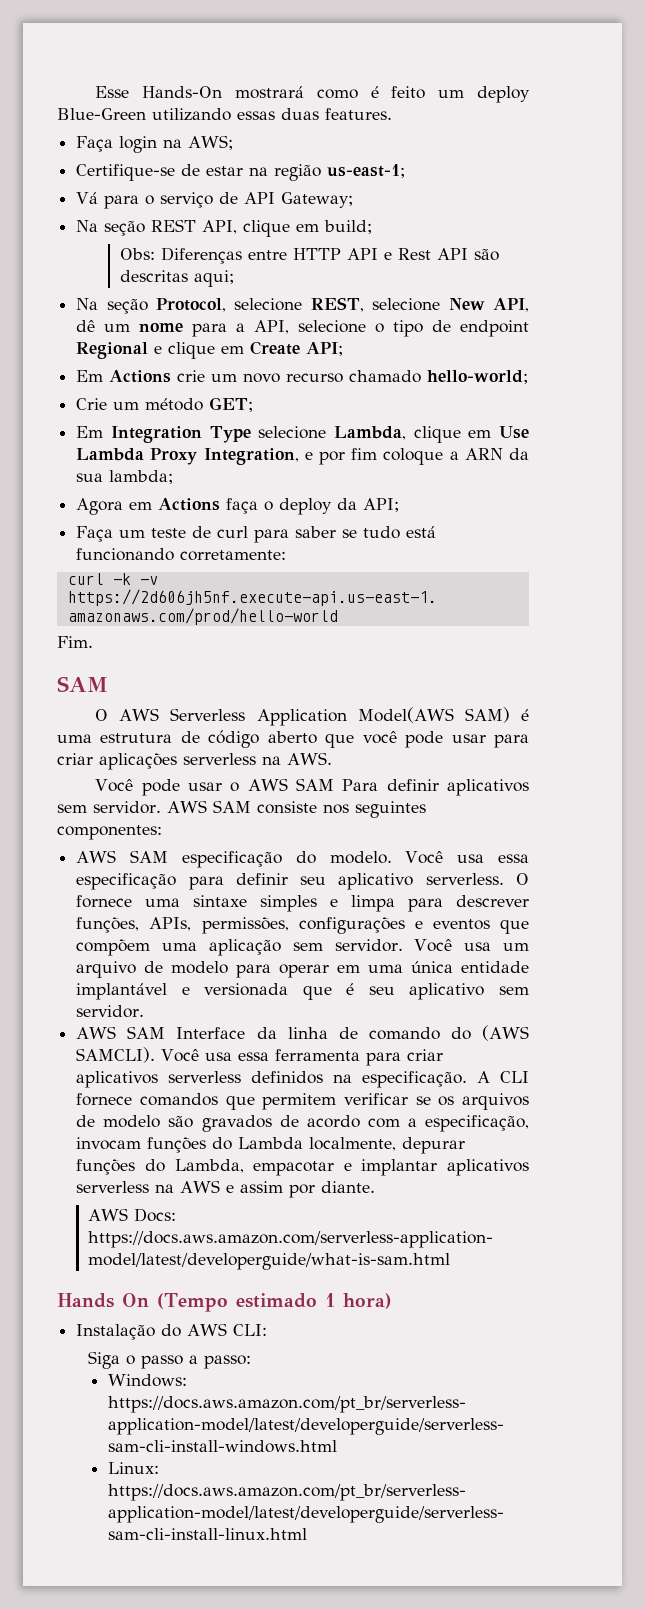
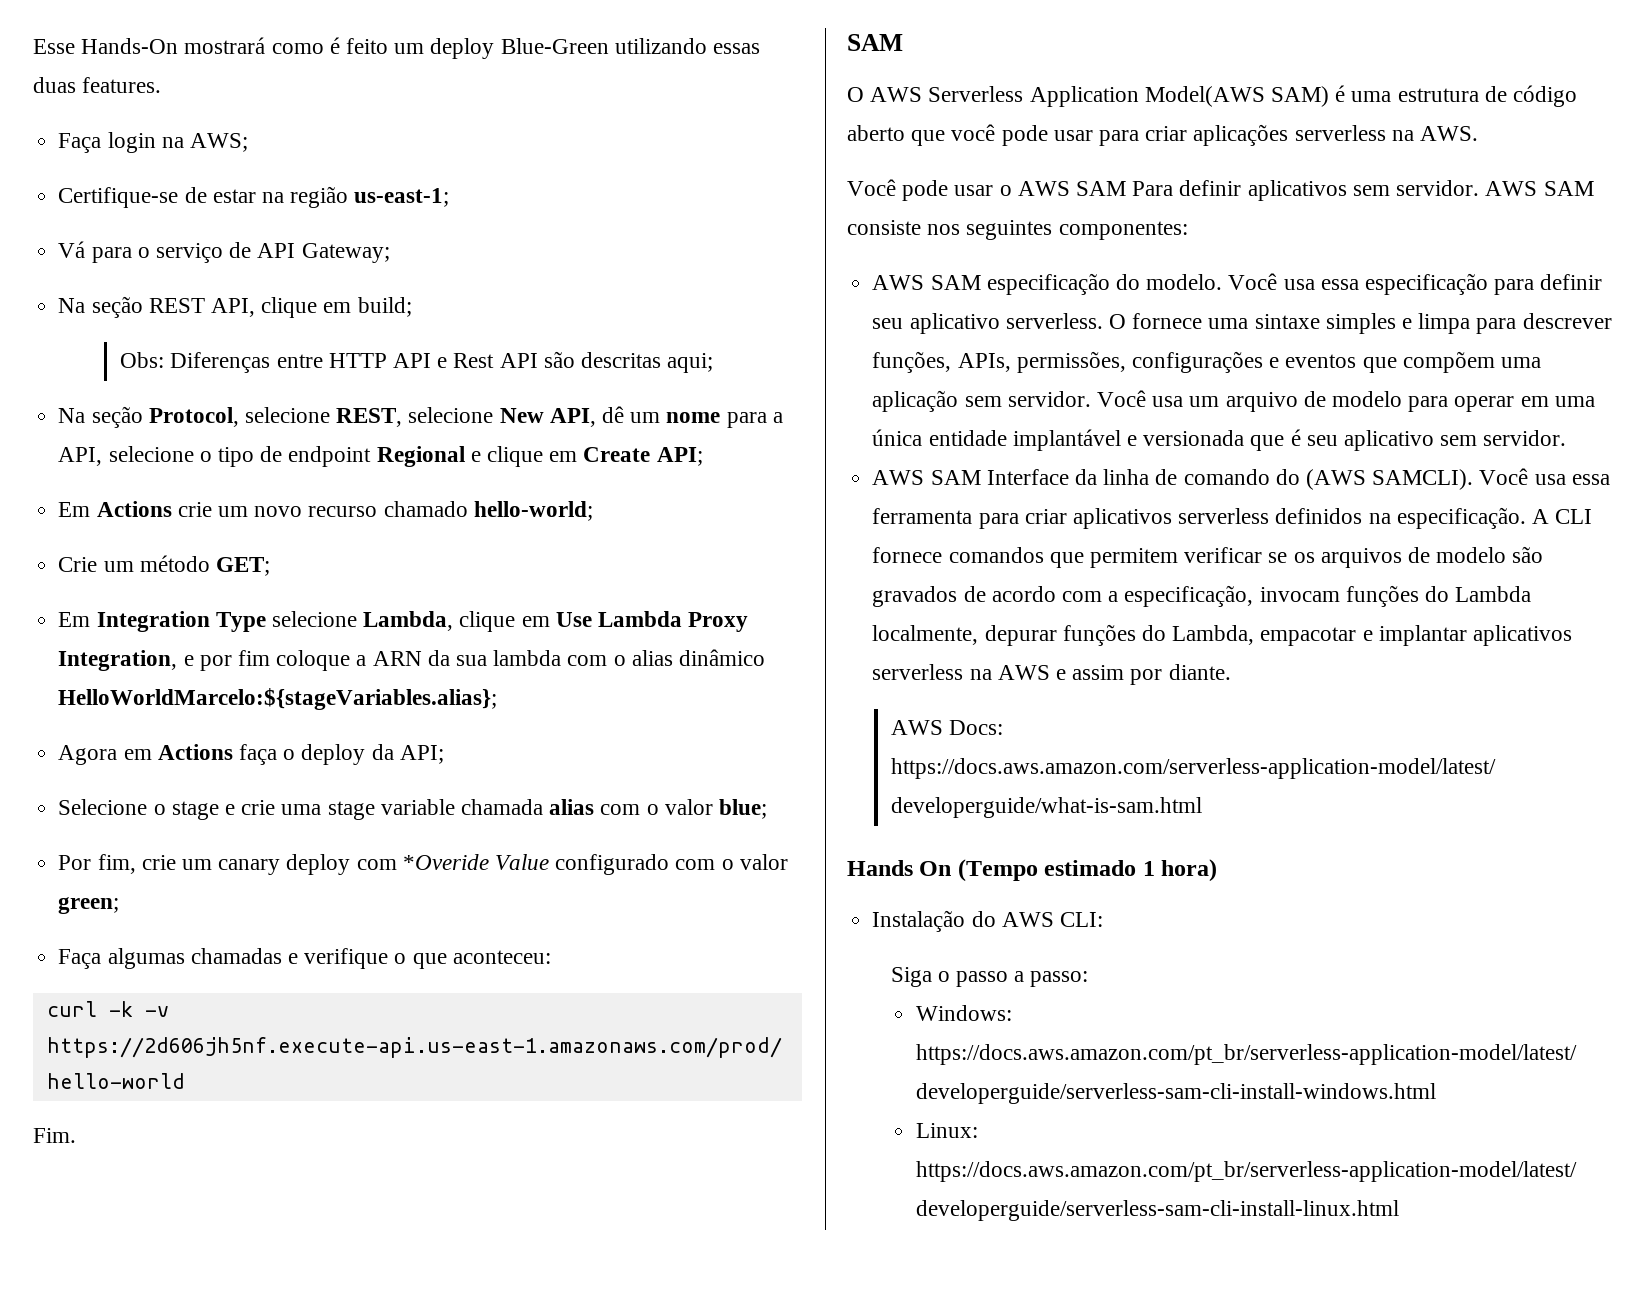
[109,470,174,484] lambda; -> [493,649,766,666] [58,688,498,710] lambda com o alias dinâmico HelloWorldMarcelo:${stageVariables.alias};
[76,526,437,543] [76,548,287,561] Faça um teste de curl para saber se tudo está funcionando corretamente: -> [58,799,768,820] [58,854,788,875] [58,897,120,914] [58,948,551,969] Selecione o stage e crie uma stage variable chamada alias com o valor blue; // Por fim, crie um canary deploy com *Overide Value configurado com o valor green; // Faça algumas chamadas e verifique o que aconteceu:

